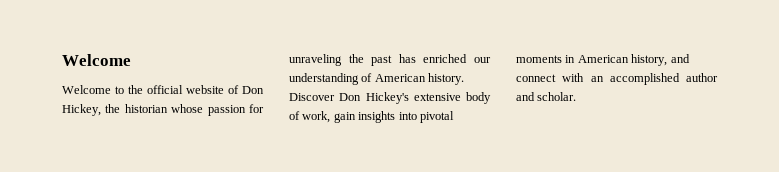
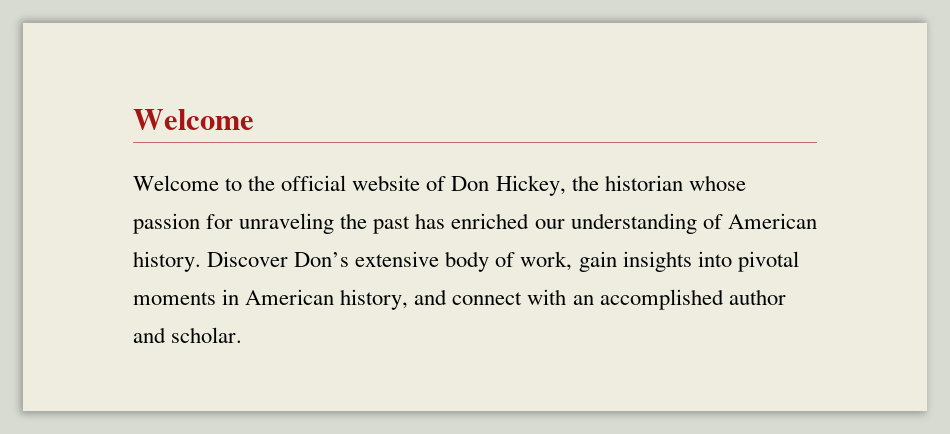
[339,92,409,104] Don Hickey's -> [294,252,350,267] Don’s

